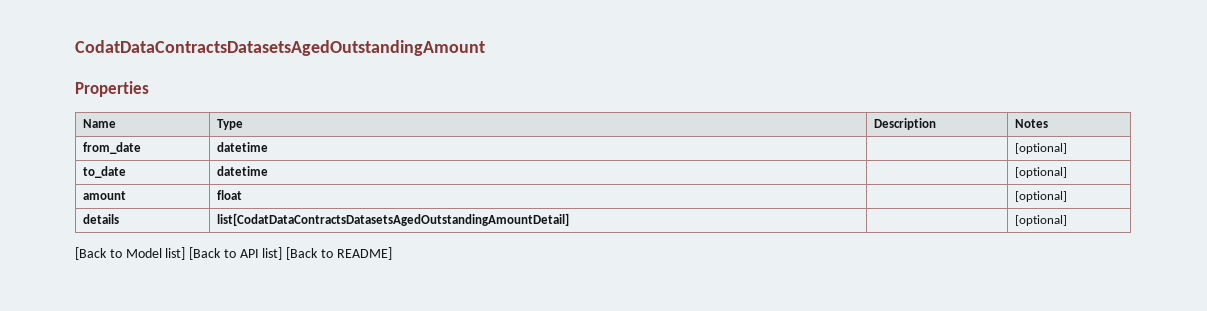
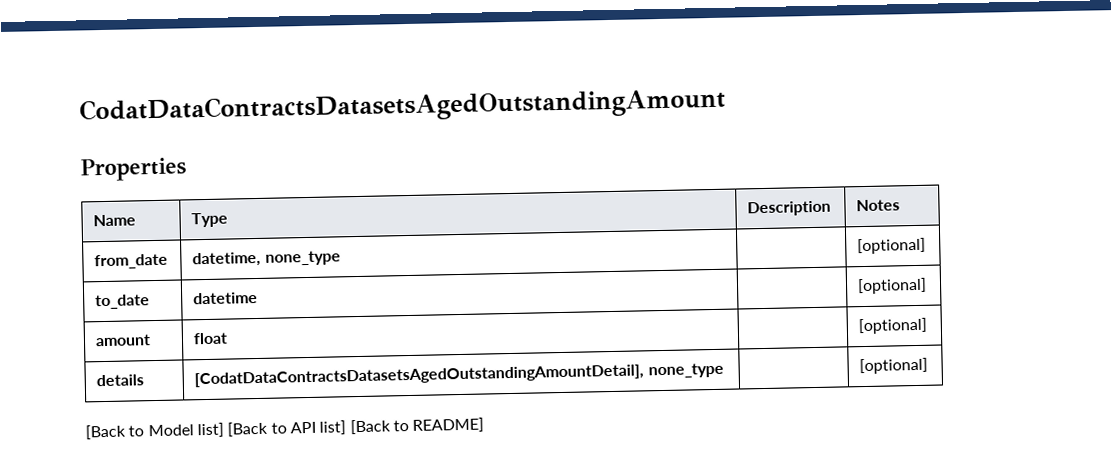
[217,142,269,152] datetime -> [192,250,341,268] datetime, none_type
[217,213,570,226] list[CodatDataContractsDatasetsAgedOutstandingAmountDetail] -> [194,362,724,388] [CodatDataContractsDatasetsAgedOutstandingAmountDetail], none_type

